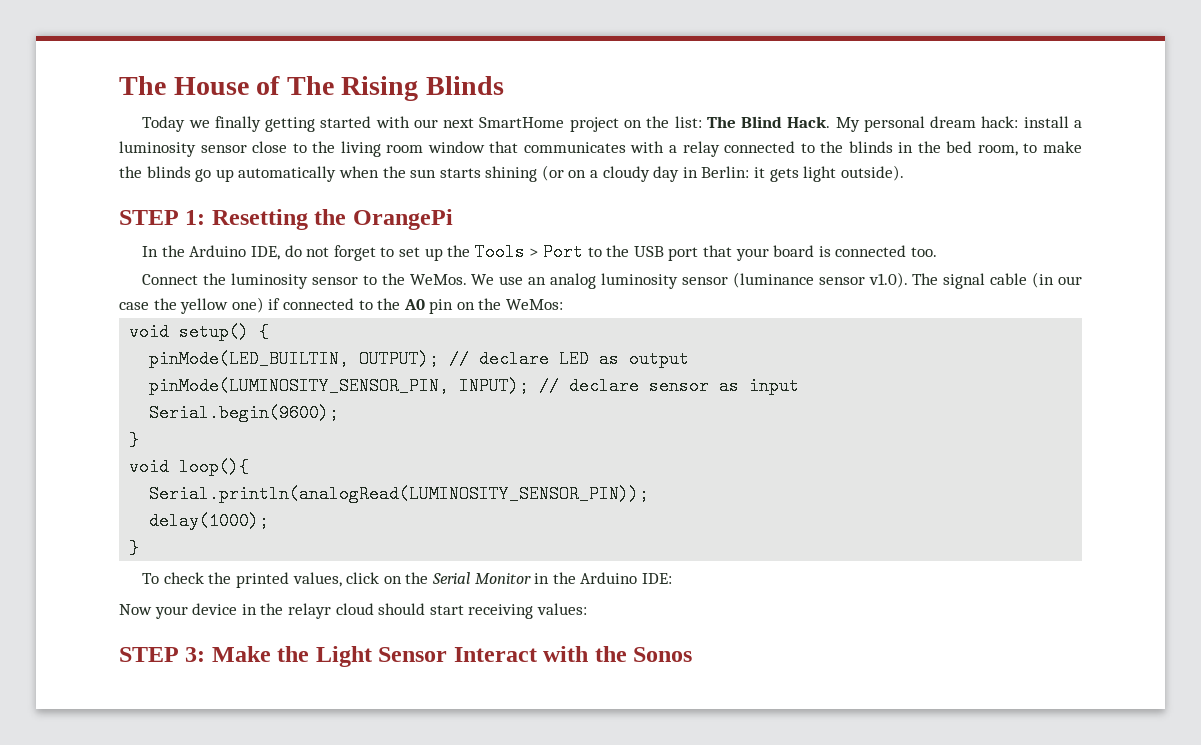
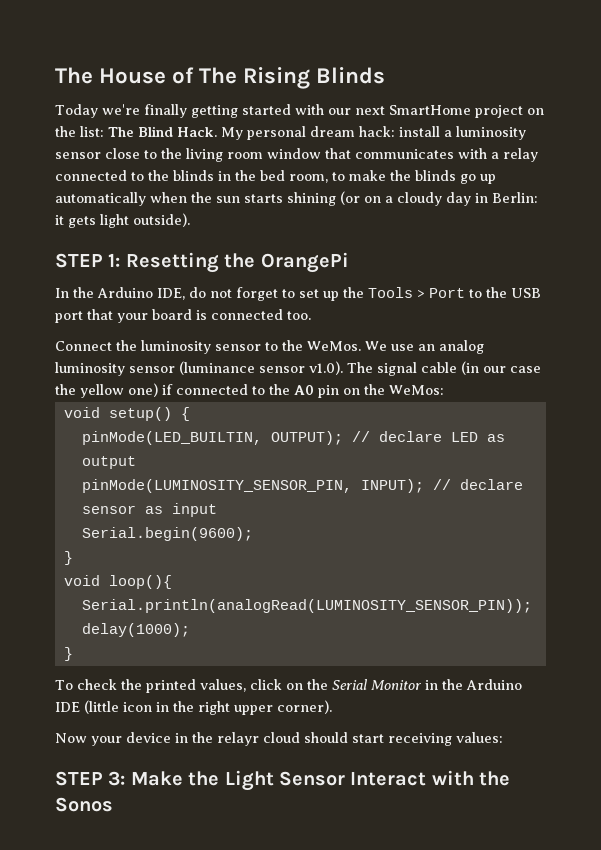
[188,120,210,128] we -> [101,104,140,115] we're
[641,573,672,584] IDE: -> [55,700,332,715] IDE (little icon in the right upper corner).

